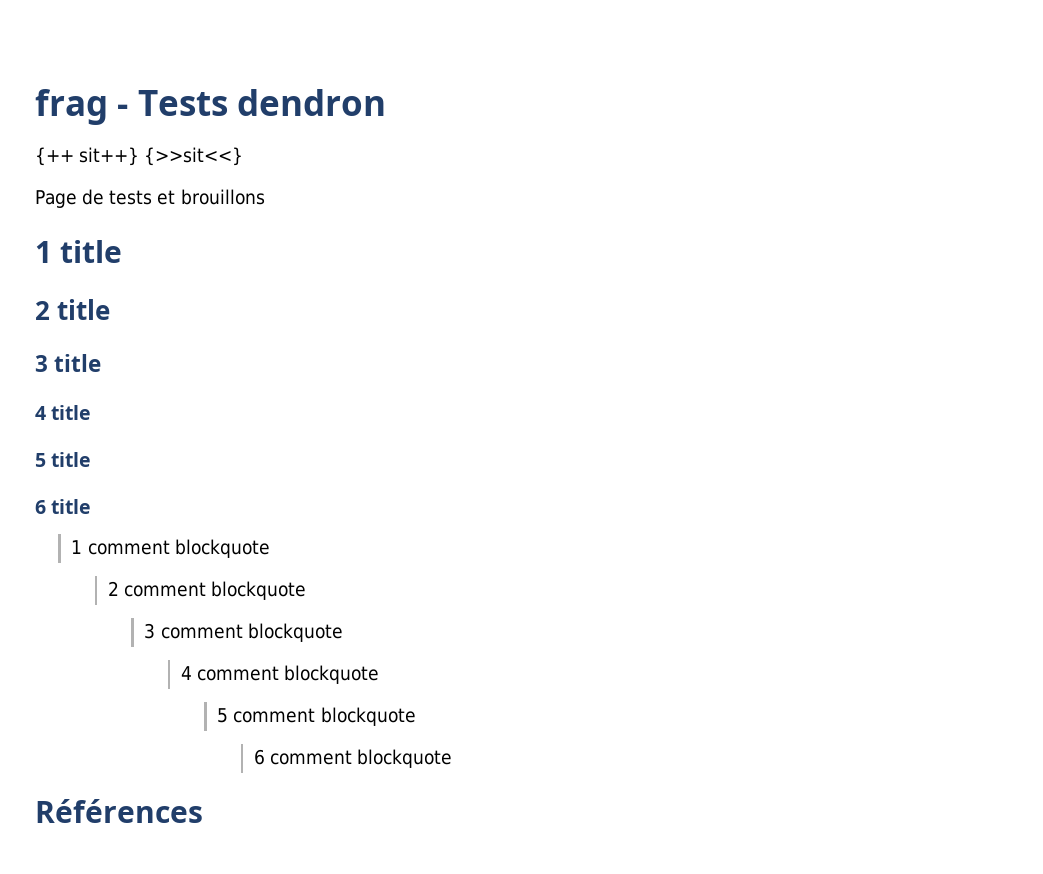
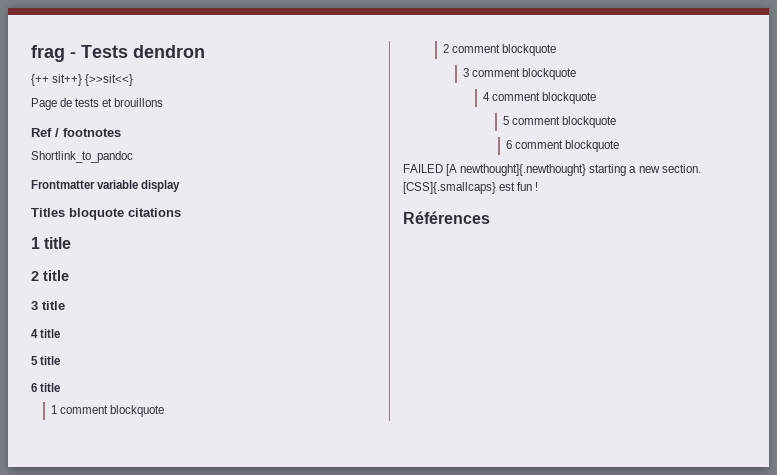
(265, 197) none -> [31,128,121,137] [31,151,133,163] [31,180,181,192] [31,208,181,220] // Ref / footnotes // Shortlink_to_pandoc // Frontmatter variable display // Titles bloquote citations
(453, 758) none -> [403,164,701,176] [403,182,539,194] // FAILED [A newthought]{.newthought} starting a new section. [CSS]{.smallcaps} est fun !

